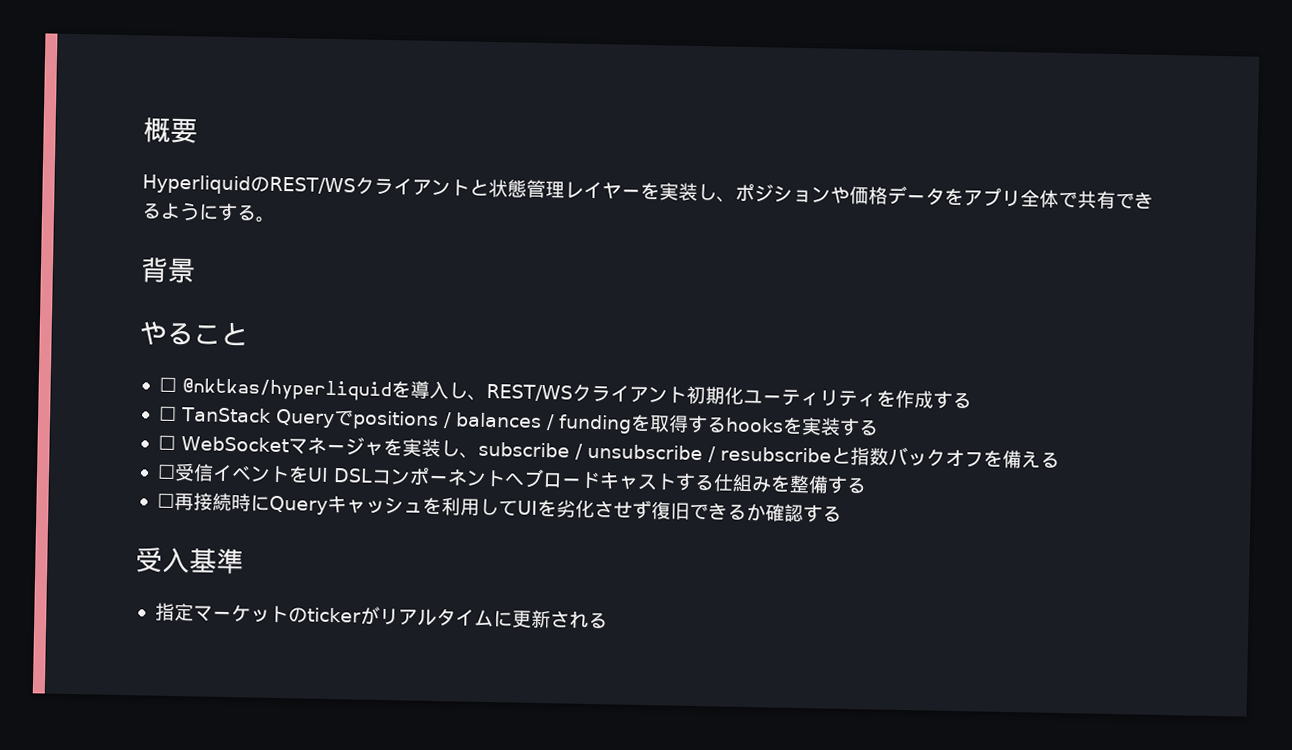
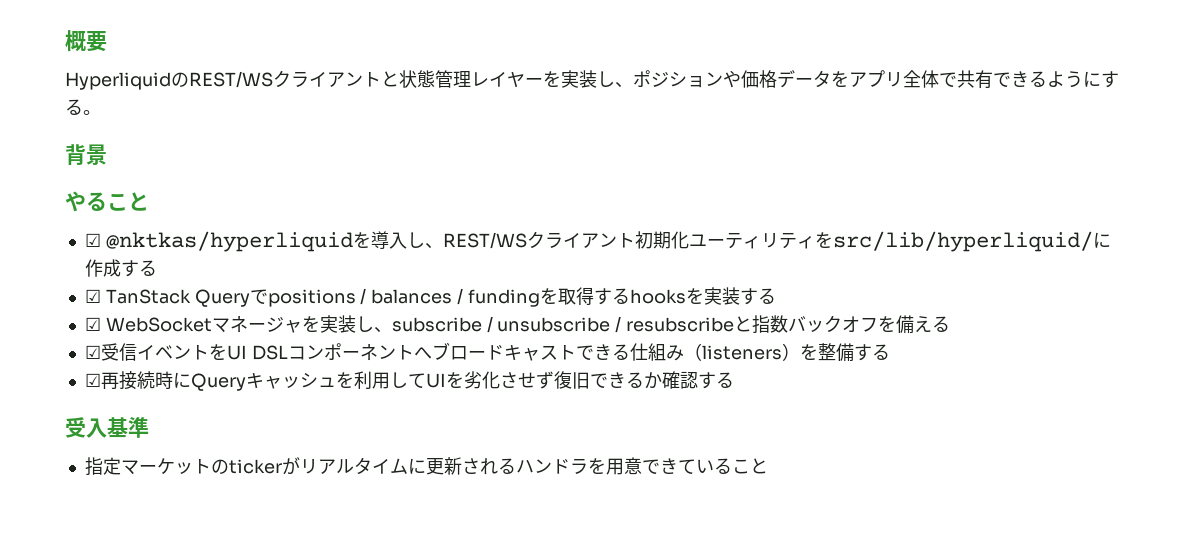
[158,377,177,392] ☐ -> [84,233,101,247] ☑
(896, 398) none -> [832,231,1111,252] src/lib/hyperliquid/に
[158,406,177,421] ☐ -> [84,289,101,303] ☑
[157,435,176,450] ☐ -> [84,317,101,331] ☑
[156,464,176,479] ☐ -> [84,345,101,359] ☑
[674,472,696,491] す -> [575,344,612,360] でき
(772, 484) none -> [683,343,800,361] （listeners）
[156,493,175,508] ☐ -> [84,373,101,387] ☑
(608, 620) none -> [515,457,768,475] ハンドラを用意できていること

